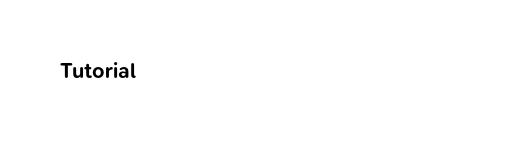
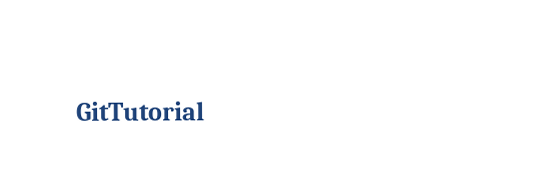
[60,62,136,78] Tutorial -> [76,101,205,121] GitTutorial

